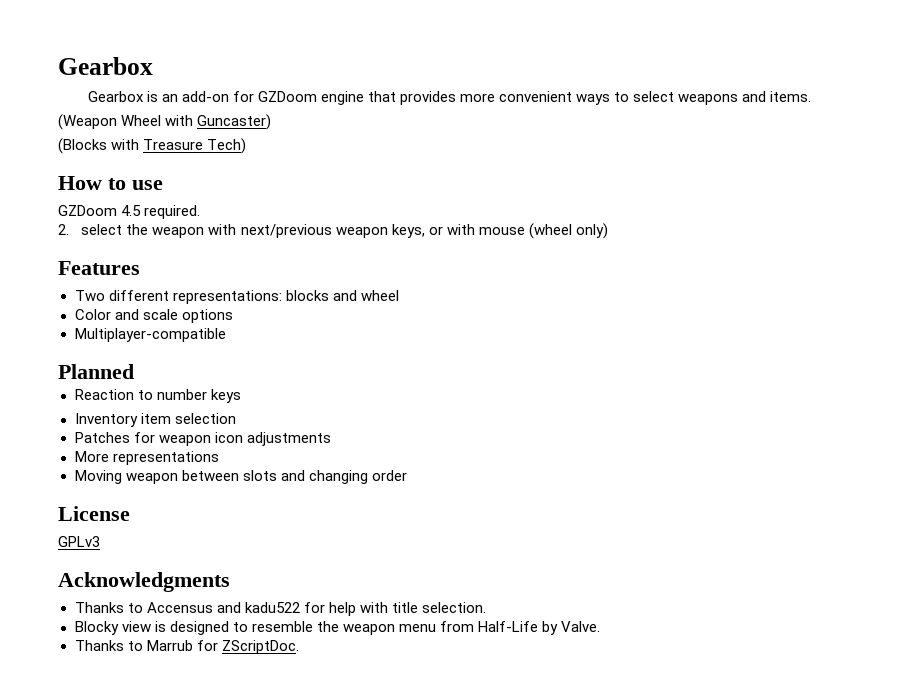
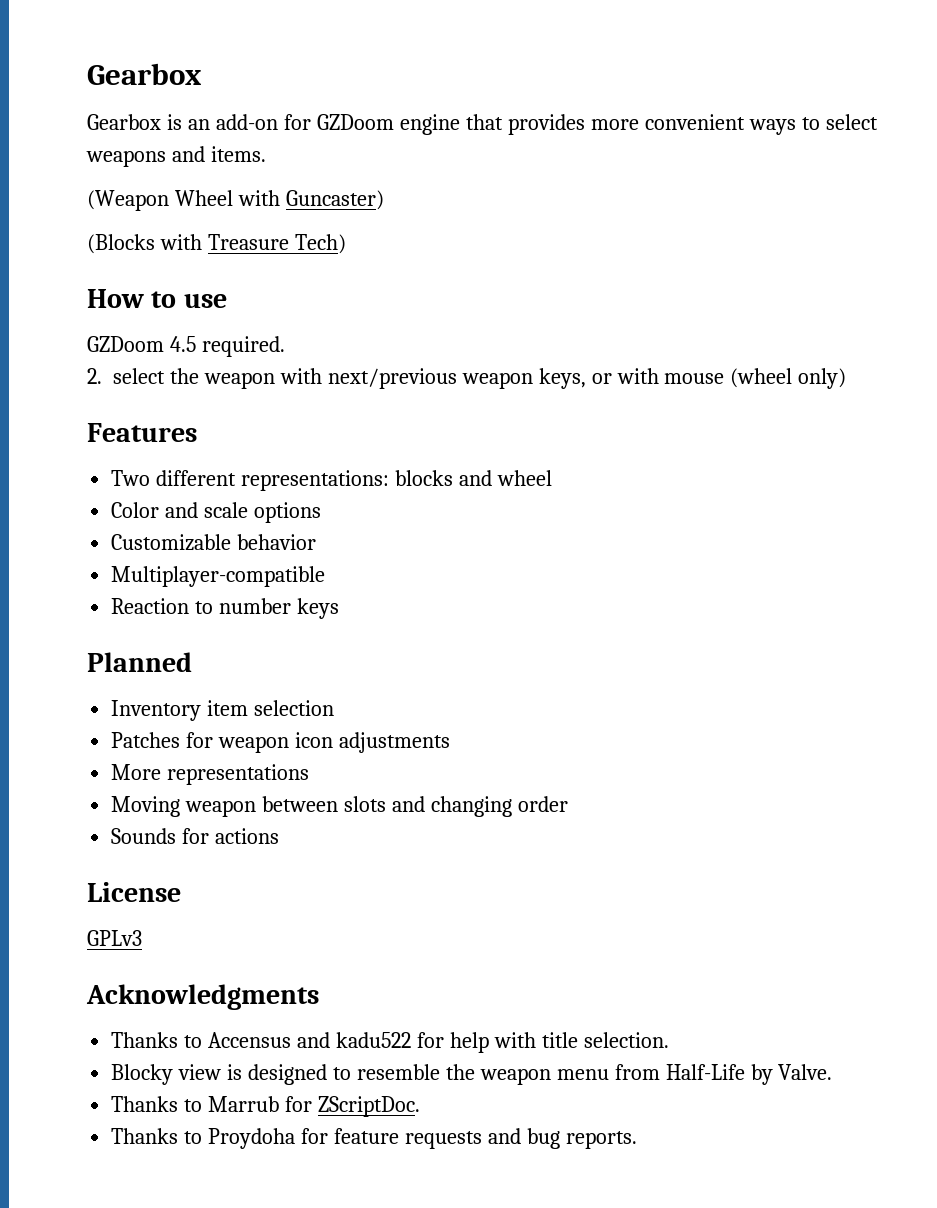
(233, 316) none -> [111,534,317,551] // Customizable behavior
[58,364,134,379] // Planned -> (326, 576) none
(241, 396) none -> [87,652,192,672] // Planned
(407, 475) none -> [111,828,280,844] // Sounds for actions
(299, 647) none -> [111,1128,637,1149] // Thanks to Proydoha for feature requests and bug reports.

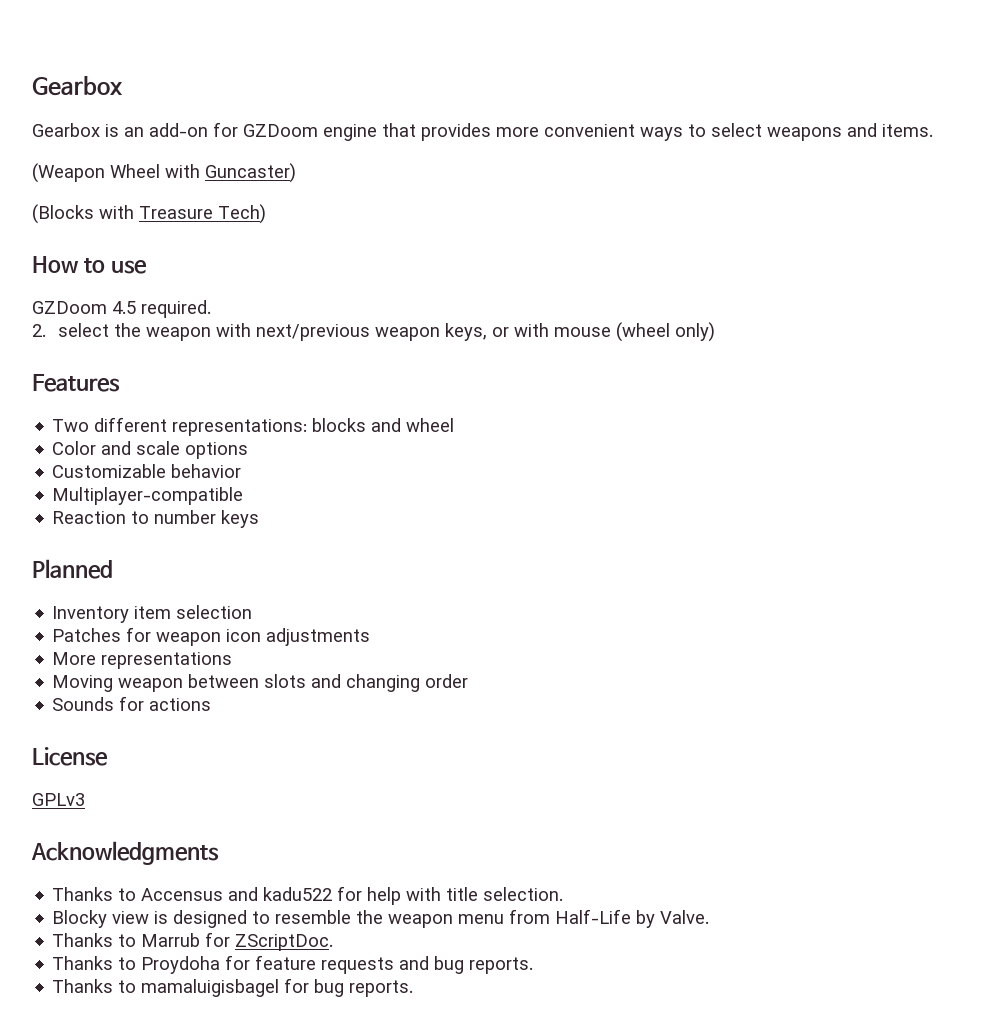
(637, 1140) none -> [52,978,414,997] // Thanks to mamaluigisbagel for bug reports.

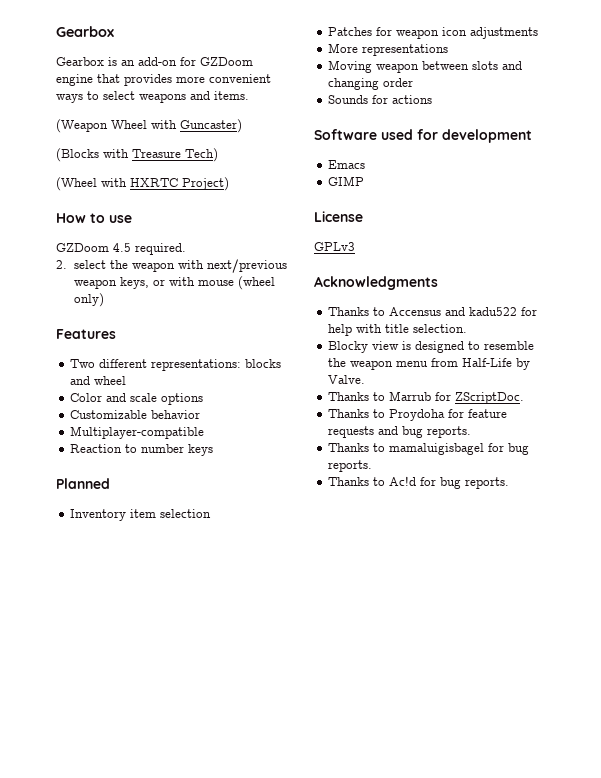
(266, 214) none -> [56,177,229,191] // (Wheel with HXRTC Project)
(212, 704) none -> [314,129,532,143] [328,160,366,169] [328,176,365,186] // Software used for development // Emacs // GIMP
(414, 988) none -> [328,476,510,489] // Thanks to Ac!d for bug reports.

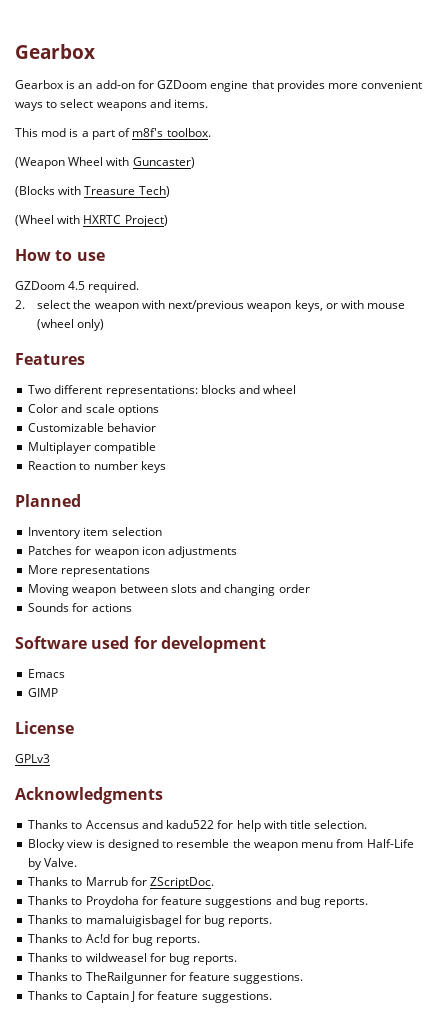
(249, 95) none -> [15,128,211,140] // This mod is a part of m8f's toolbox.
[70,426,205,439] Multiplayer-compatible -> [28,442,157,454] Multiplayer compatible
[328,426,375,438] requests -> [205,896,273,908] suggestions
(510, 483) none -> [28,953,238,965] [28,972,304,984] [28,991,272,1003] // Thanks to wildweasel for bug reports. // Thanks to TheRailgunner for feature suggestions. // Thanks to Captain J for feature suggestions.

